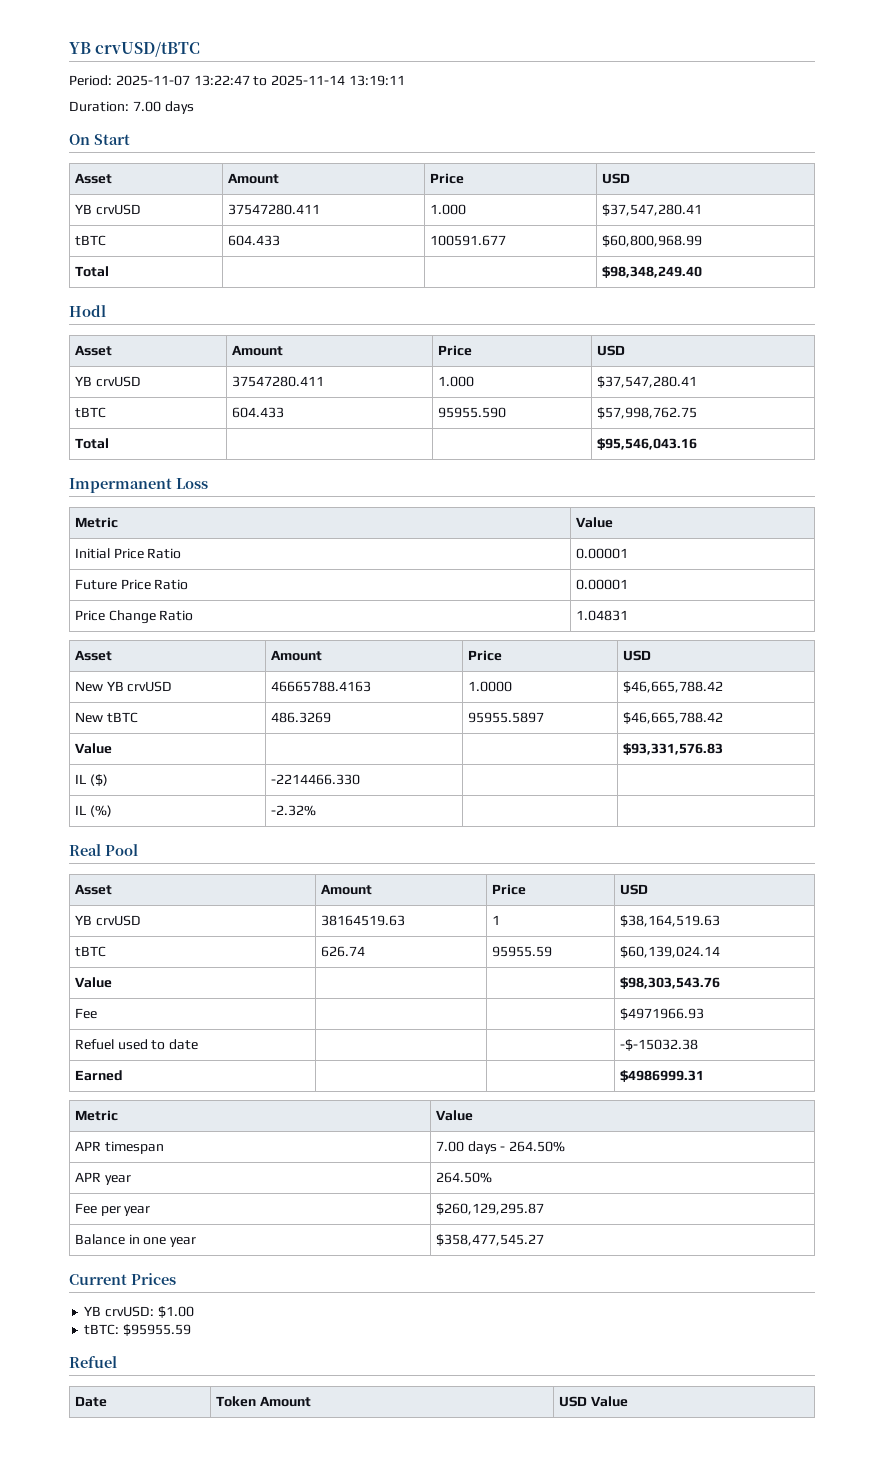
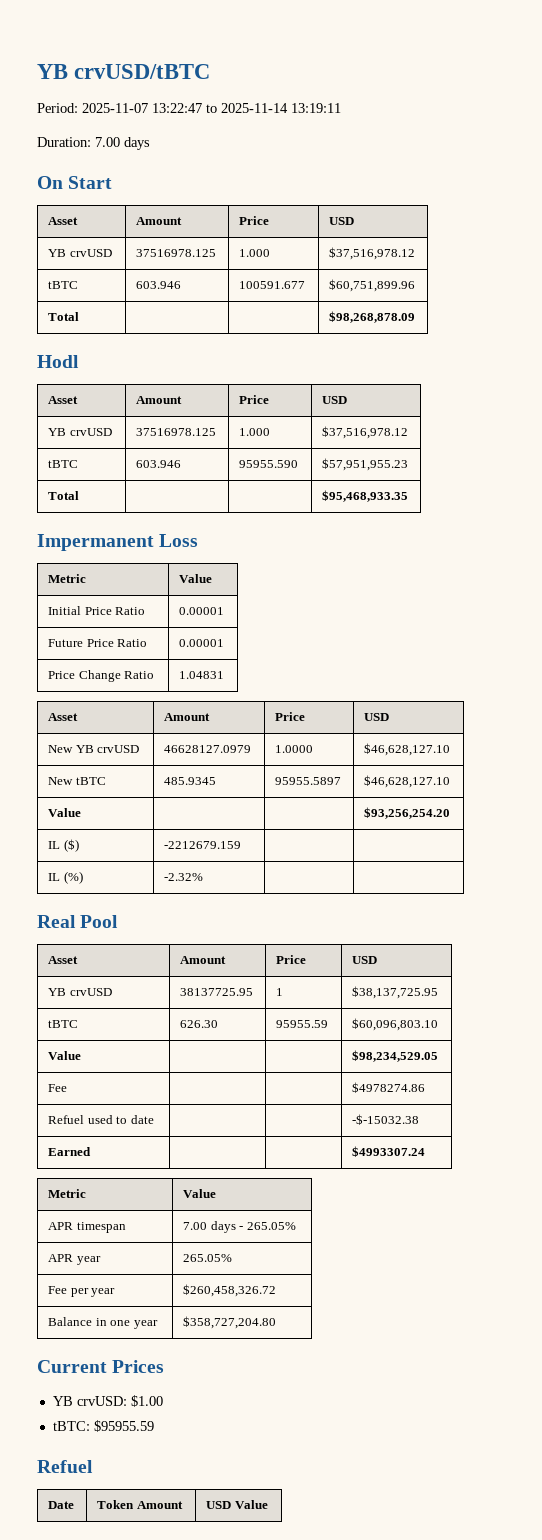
[227,204,320,215] [429,204,466,215] [601,204,702,216] [74,235,106,246] [227,235,280,246] 37547280.411 | 1.000 | $37,547,280.41 // tBTC | 604.433 -> [136,249,217,257] [239,249,271,257] [329,247,416,260] [48,281,79,289] [136,281,182,289] 37516978.125 | 1.000 | $37,516,978.12 // tBTC | 603.946
[601,235,702,247] [74,266,109,277] [601,266,702,278] $60,800,968.99 // Total | | | $98,348,249.40 -> [329,279,416,292] [48,312,80,321] [329,311,416,323] $60,751,899.96 // Total | | | $98,268,878.09
[231,376,324,387] [437,376,474,387] [596,376,697,388] [74,407,106,418] [231,407,284,418] 37547280.411 | 1.000 | $37,547,280.41 // tBTC | 604.433 -> [136,428,217,436] [239,428,271,436] [322,426,409,439] [48,460,79,468] [136,460,182,468] 37516978.125 | 1.000 | $37,516,978.12 // tBTC | 603.946
[596,407,697,419] [74,438,109,449] [596,438,697,450] $57,998,762.75 // Total | | | $95,546,043.16 -> [322,458,409,471] [48,491,80,500] [322,490,409,502] $57,951,955.23 // Total | | | $95,468,933.35
[270,681,371,692] 46665788.4163 -> [164,745,252,753] 46628127.0979
[622,681,723,693] $46,665,788.42 -> [364,743,451,756] $46,628,127.10
[270,712,331,723] 486.3269 -> [164,777,217,785] 485.9345
[622,712,723,724] [74,743,112,754] [622,743,723,755] $46,665,788.42 // Value | | | $93,331,576.83 -> [364,775,451,788] [48,808,82,817] [364,807,451,819] $46,628,127.10 // Value | | | $93,256,254.20
[270,774,360,785] -2214466.330 -> [164,841,242,849] -2212679.159
[320,915,405,926] [491,915,500,925] [619,915,720,927] [74,946,106,957] [320,946,365,957] 38164519.63 | 1 | $38,164,519.63 // tBTC | 626.74 -> [180,988,254,996] [276,988,284,996] [352,986,439,999] [48,1020,79,1028] [180,1020,219,1028] 38137725.95 | 1 | $38,137,725.95 // tBTC | 626.30
[619,946,720,958] [74,977,112,988] [619,977,720,989] $60,139,024.14 // Value | | | $98,303,543.76 -> [352,1018,439,1031] [48,1051,82,1060] [352,1050,439,1062] $60,096,803.10 // Value | | | $98,234,529.05
[619,1008,704,1020] $4971966.93 -> [352,1082,426,1093] $4978274.86
[619,1070,704,1082] $4986999.31 -> [352,1146,426,1157] $4993307.24
[509,1141,566,1152] 264.50% -> [246,1222,296,1230] 265.05%
[435,1172,492,1183] 264.50% -> [183,1254,233,1262] 265.05%
[435,1203,544,1215] $260,129,295.87 -> [183,1284,277,1297] $260,458,326.72
[435,1234,544,1246] $358,477,545.27 -> [183,1316,277,1329] $358,727,204.80

